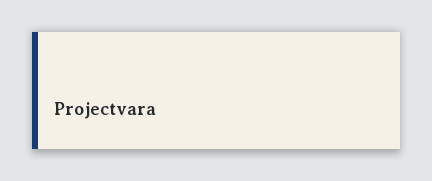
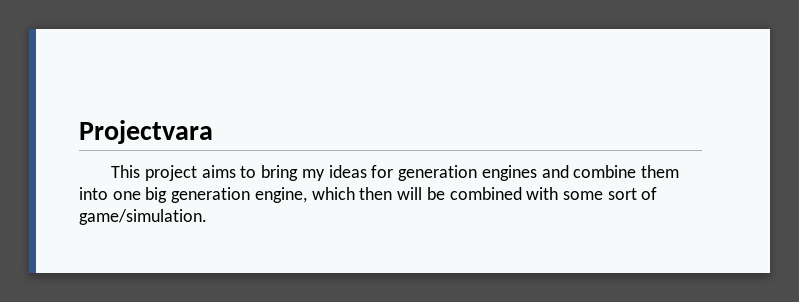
(156, 110) none -> [111,165,679,181] [79,187,658,203] [79,209,207,225] // This project aims to bring my ideas for generation engines and combine them into one big generation engine, which then will be combined with some sort of game/simulation.

